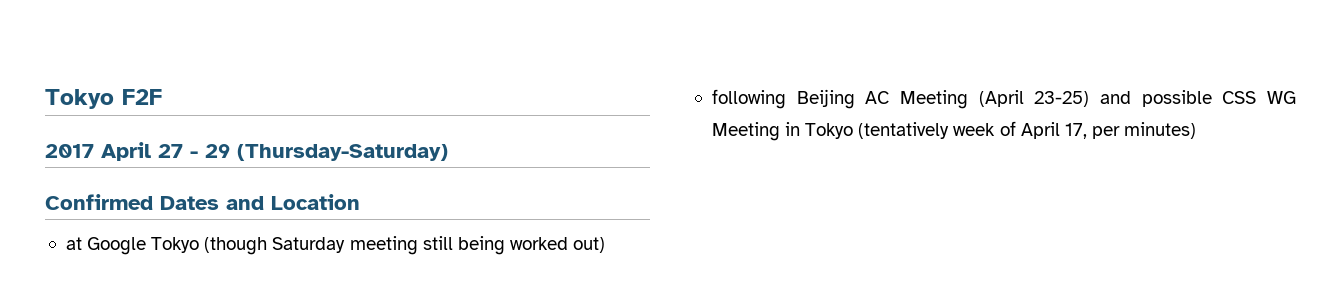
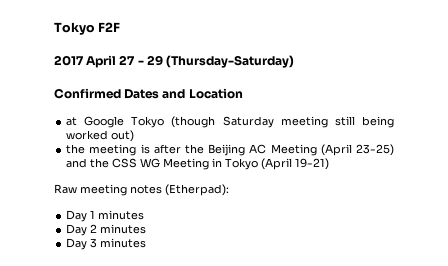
[711,89,786,109] following -> [66,144,204,156] the meeting is after the
[1141,90,1212,107] possible -> [90,158,110,168] the
[858,121,1197,139] (tentatively week of April 17, per minutes) -> [261,158,330,170] [54,184,229,196] [66,210,145,222] [66,224,147,236] [66,238,147,250] (April 19-21) // Raw meeting notes (Etherpad): // Day 1 minutes // Day 2 minutes // Day 3 minutes

